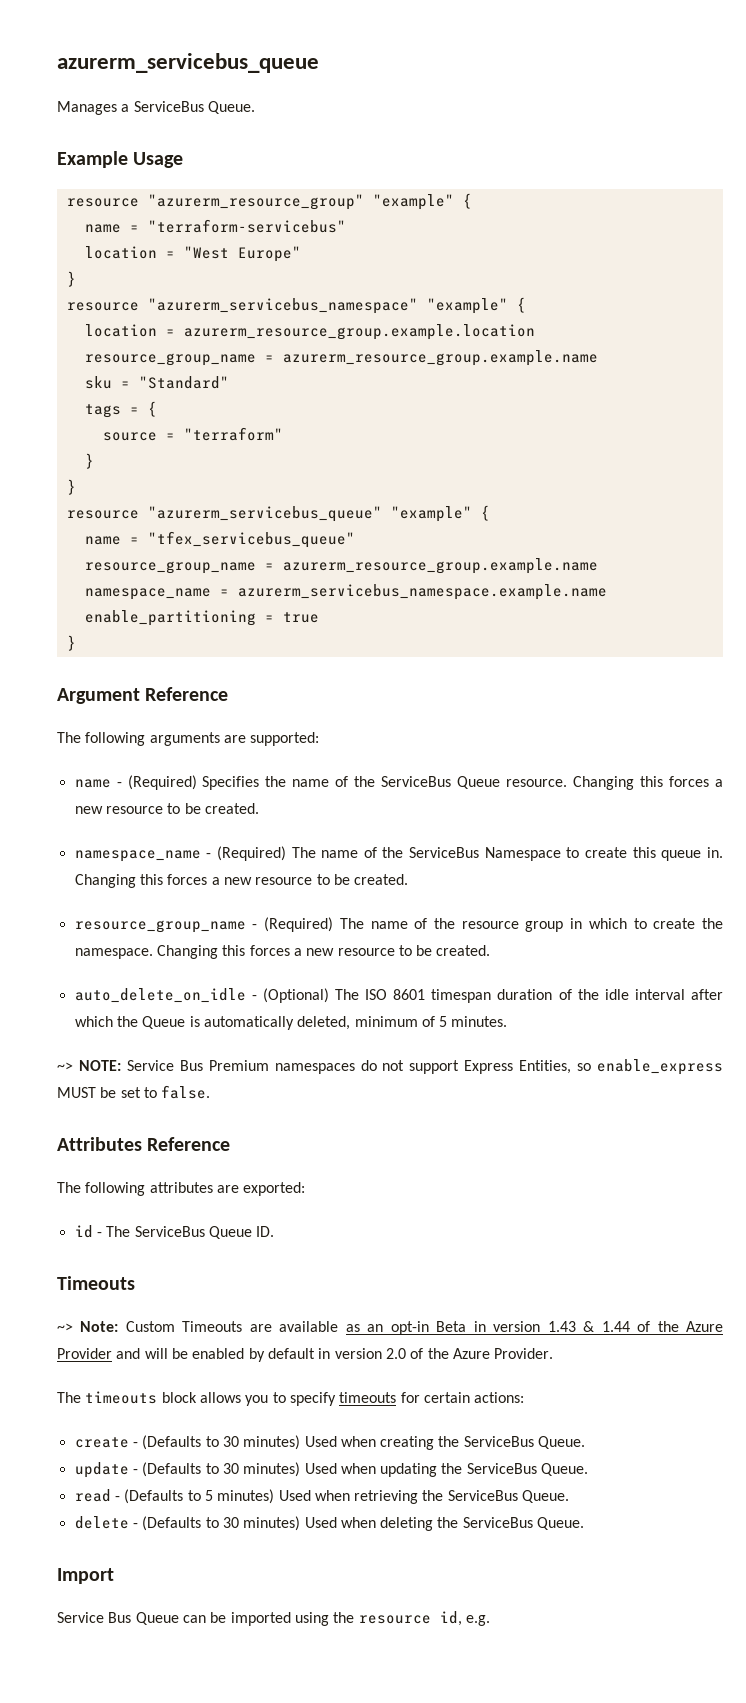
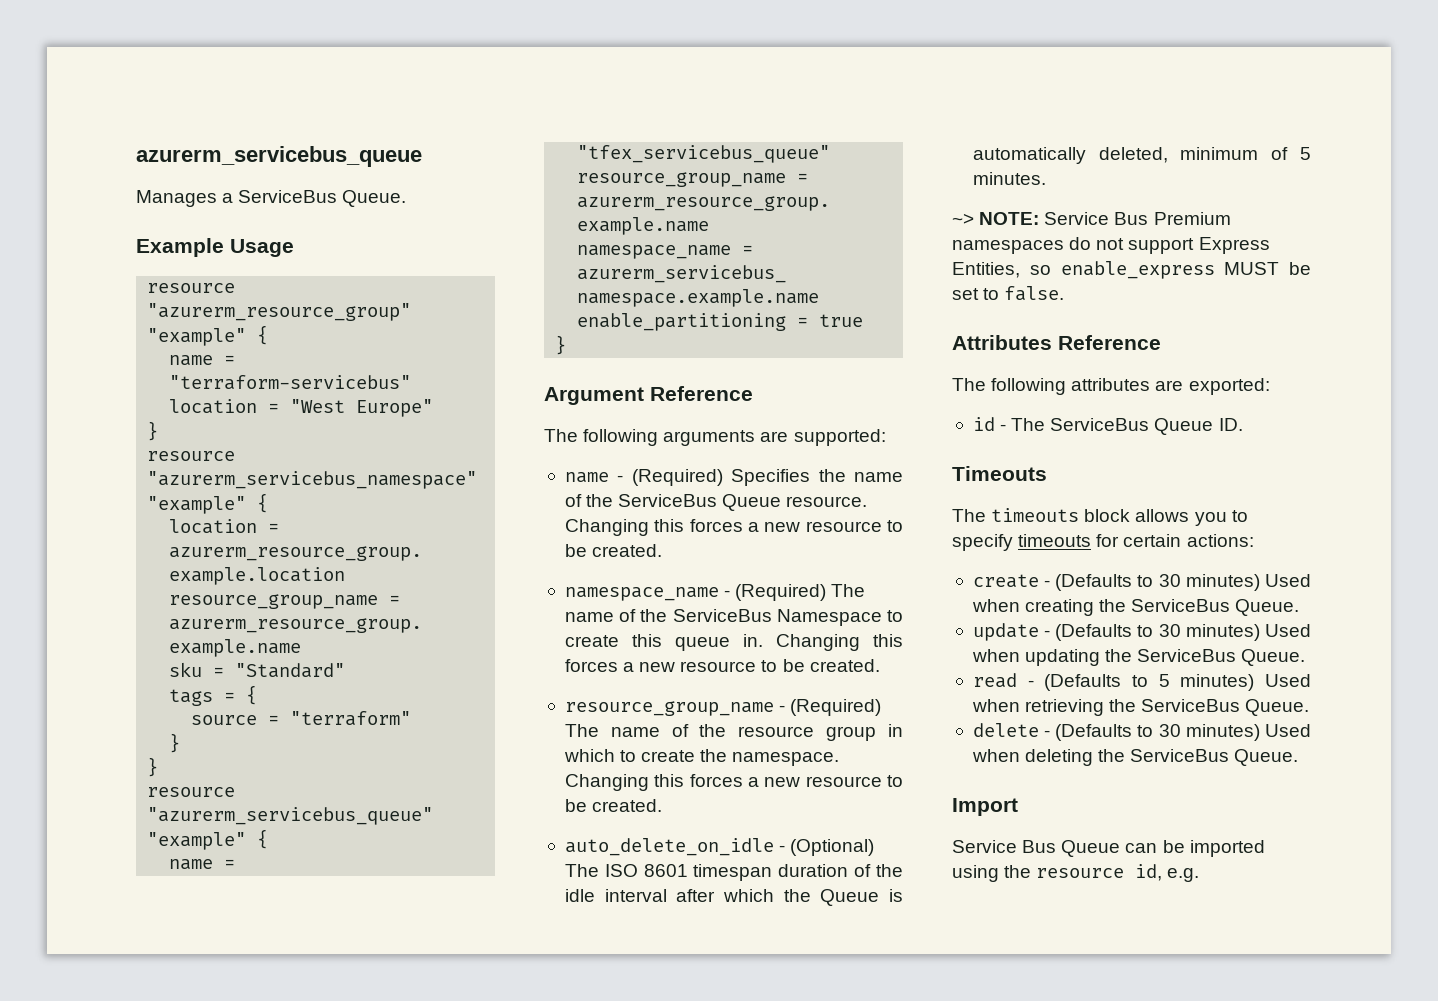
[57,1321,723,1335] [57,1348,554,1362] // ~> Note: Custom Timeouts are available as an opt-in Beta in version 1.43 & 1.44 of the Azure Provider and will be enabled by default in version 2.0 of the Azure Provider. -> (1047, 473) none

